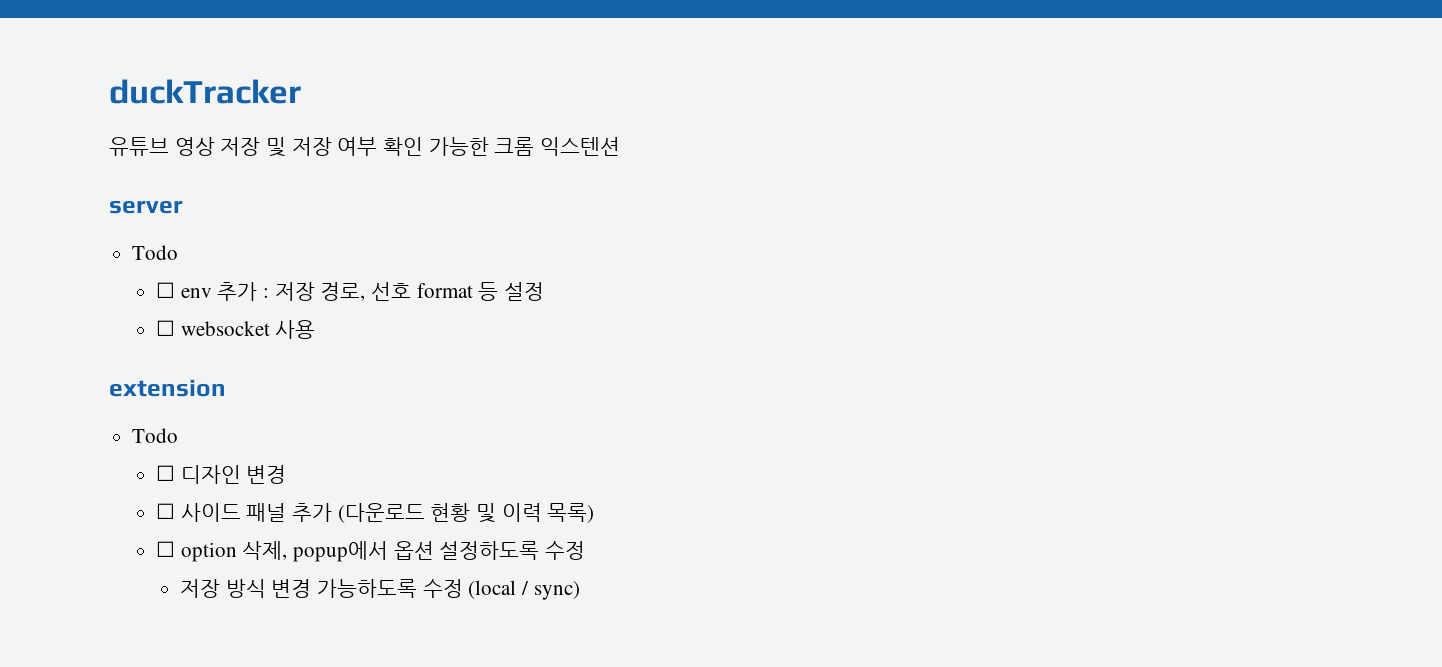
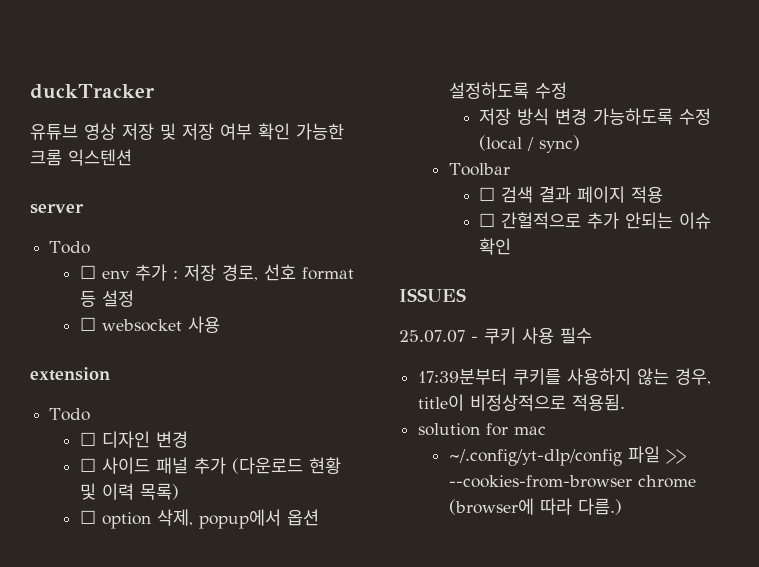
(580, 590) none -> [448,163,510,176] [479,186,664,203] [479,212,712,229] [479,238,512,255] [399,288,466,302] [399,327,592,344] [418,368,712,385] [418,394,626,411] [418,423,547,436] [448,446,686,466] [448,475,696,488] [448,498,622,515] // Toolbar // ☐ 검색 결과 페이지 적용 // ☐ 간헐적으로 추가 안되는 이슈 확인 // ISSUES // 25.07.07 - 쿠키 사용 필수 // 17:39분부터 쿠키를 사용하지 않는 경우, title이 비정상적으로 적용됨. // solution for mac // ~/.config/yt-dlp/config 파일 >> --cookies-from-browser chrome (browser에 따라 다름.)

